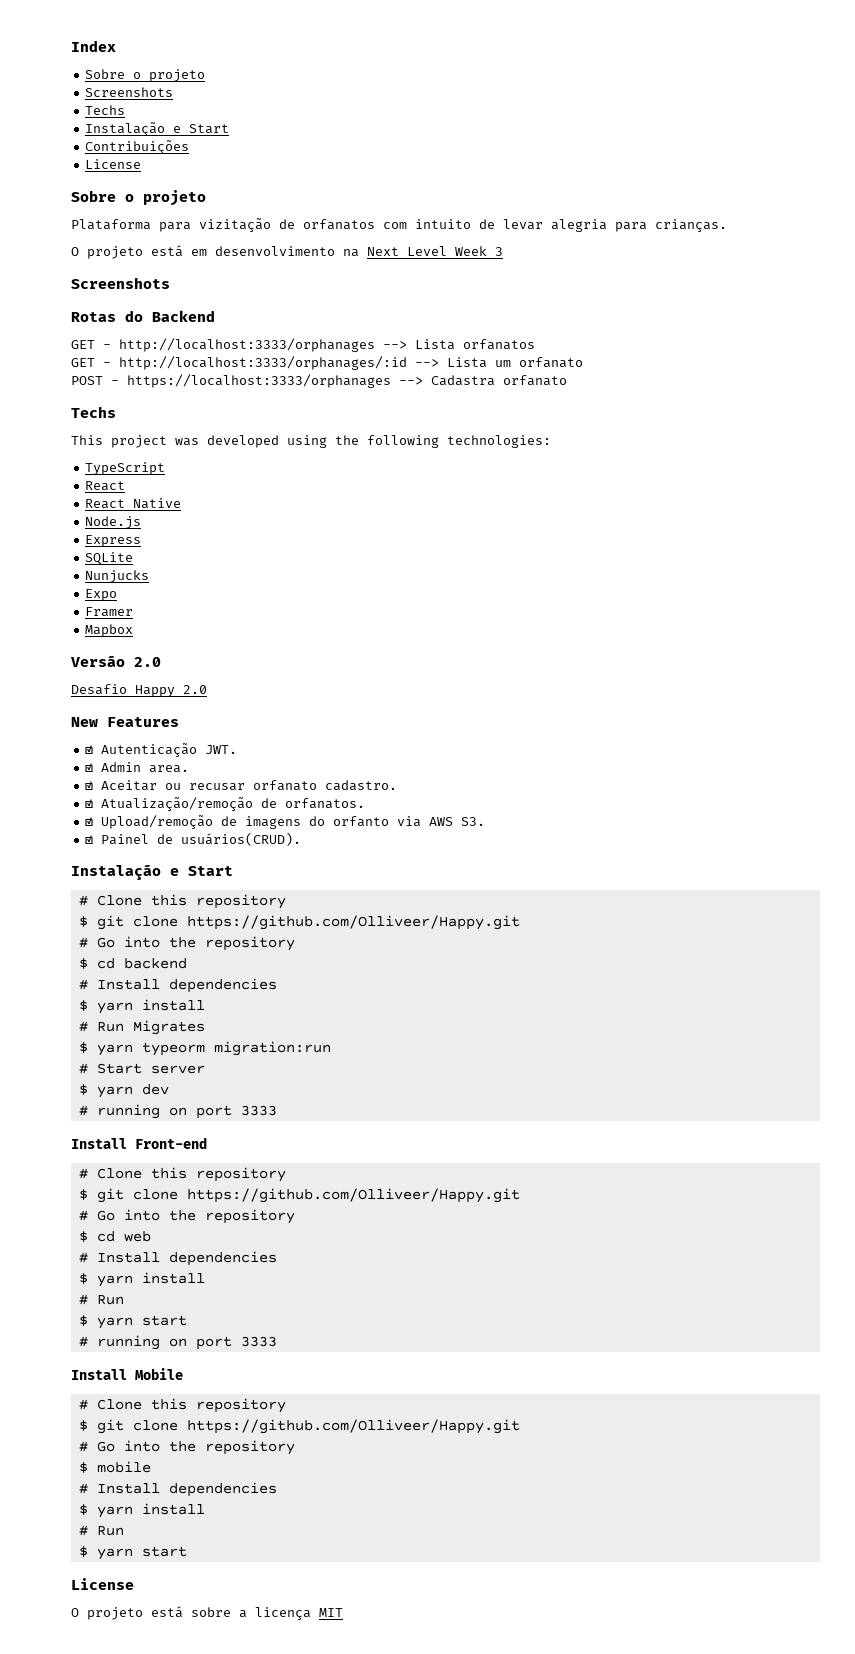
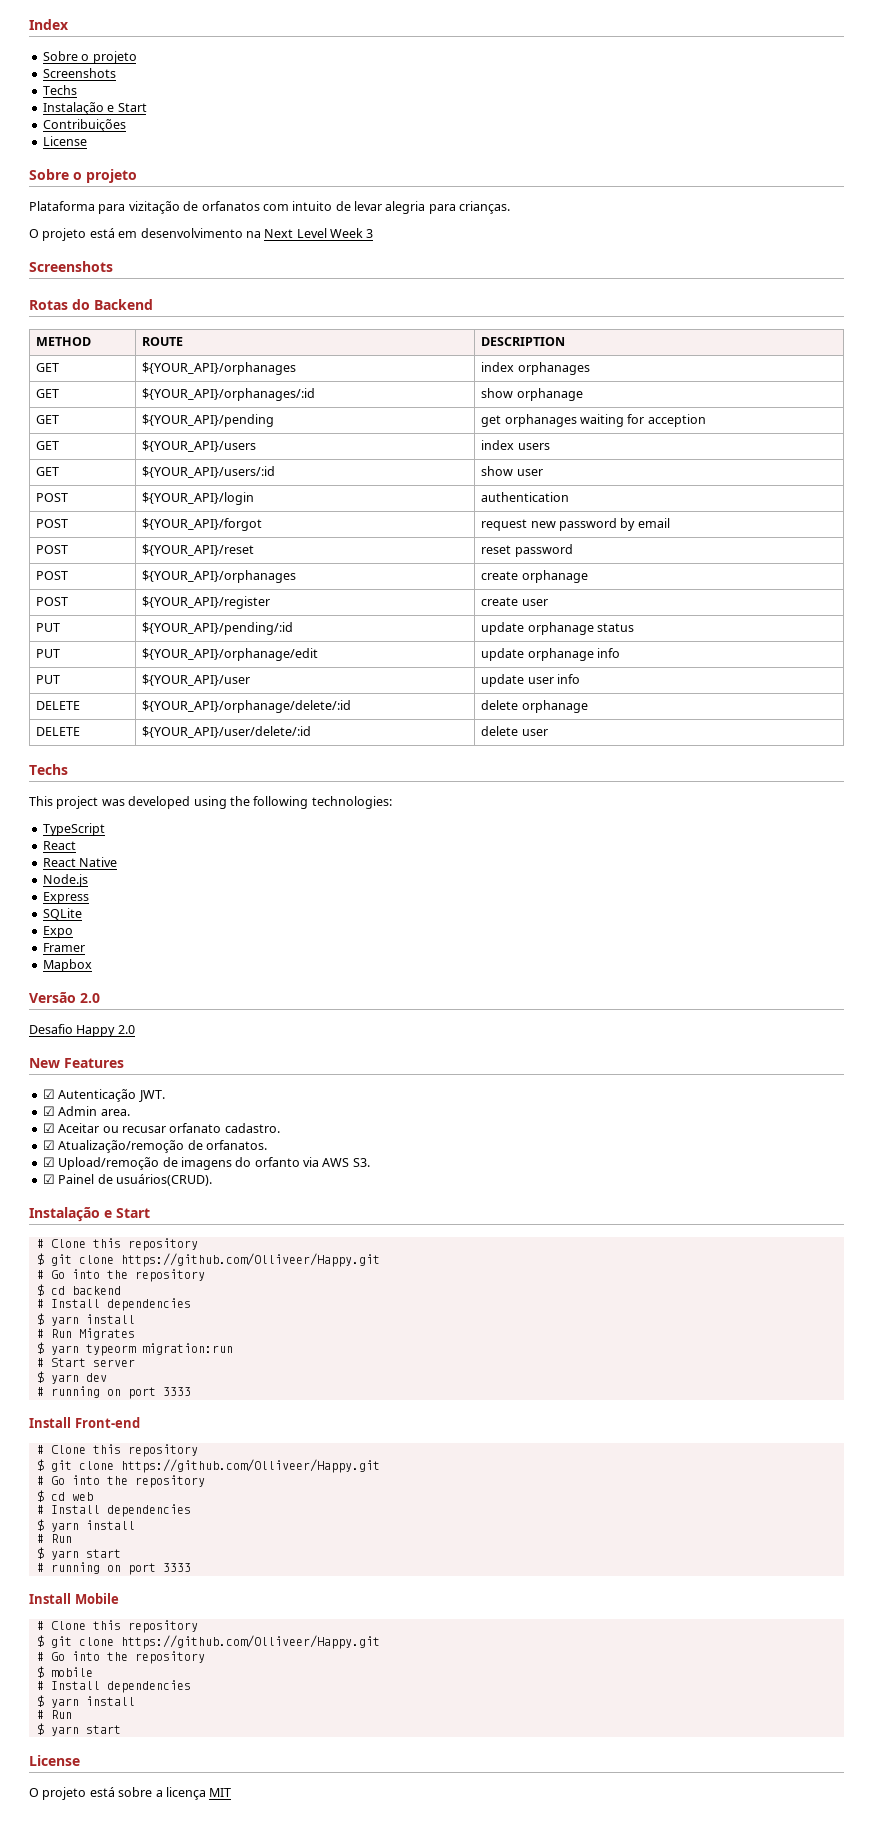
[71,338,535,352] [71,356,583,370] [71,374,567,388] // GET - http://localhost:3333/orphanages --> Lista orfanatos // GET - http://localhost:3333/orphanages/:id --> Lista um orfanato // POST - https://localhost:3333/orphanages --> Cadastra orfanato -> [36,337,92,346] [142,337,184,346] [481,337,566,346] [36,363,60,372] [142,362,297,375] [481,362,590,375] [36,389,60,398] [142,388,316,401] [481,388,583,401] [36,415,60,424] [142,414,275,427] [481,414,706,427] [36,441,60,450] [142,440,257,452] [481,440,550,450] [36,467,60,476] [142,466,276,478] [481,466,543,476] [36,493,69,502] [142,492,255,505] [481,492,570,502] [36,519,69,528] [142,518,263,531] [481,518,670,531] [36,545,69,554] [142,544,255,556] [481,544,573,557] [36,571,69,580] [142,570,297,583] [481,570,588,583] [36,597,69,606] [142,596,271,609] [481,597,548,606] [36,623,61,632] [142,622,294,635] [481,622,634,635] [36,649,61,658] [142,648,319,661] [481,648,620,661] [36,675,61,684] [142,674,251,686] [481,674,580,687] [36,701,81,710] [142,700,352,713] [481,700,588,713] [36,727,81,736] [142,726,312,738] [481,726,548,736] // METHOD | ROUTE | DESCRIPTION // GET | ${YOUR_API}/orphanages | index orphanages // GET | ${YOUR_API}/orphanages/:id | show orphanage // GET | ${YOUR_API}/pending | get orphanages waiting for acception // GET | ${YOUR_API}/users | index users // GET | ${YOUR_API}/users/:id | show user // POST | ${YOUR_API}/login | authentication // POST | ${YOUR_API}/forgot | request new password by email // POST | ${YOUR_API}/reset | reset password // POST | ${YOUR_API}/orphanages | create orphanage // POST | ${YOUR_API}/register | create user // PUT | ${YOUR_API}/pending/:id | update orphanage status // PUT | ${YOUR_API}/orphanage/edit | update orphanage info // PUT | ${YOUR_API}/user | update user info // DELETE | ${YOUR_API}/orphanage/delete/:id | delete orphanage // DELETE | ${YOUR_API}/user/delete/:id | delete user
[85,570,150,583] // Nunjucks -> (82, 914) none

